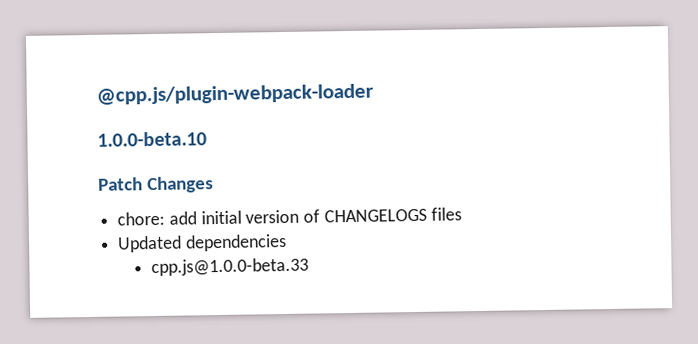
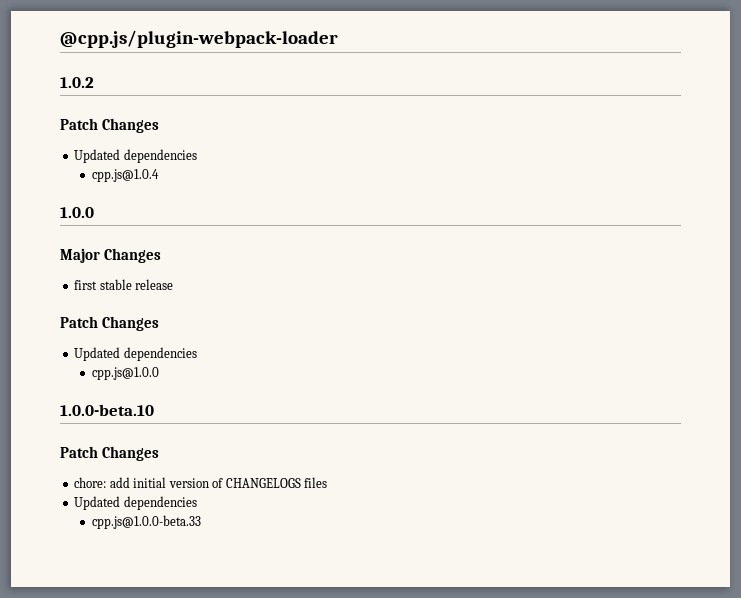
(374, 94) none -> [60,77,94,88] [60,118,159,133] [74,149,197,163] [92,169,160,182] [60,207,94,218] [60,248,161,263] [74,279,174,290] [60,316,159,331] [74,347,197,361] [92,367,160,380] // 1.0.2 // Patch Changes // Updated dependencies // cpp.js@1.0.4 // 1.0.0 // Major Changes // first stable release // Patch Changes // Updated dependencies // cpp.js@1.0.0

